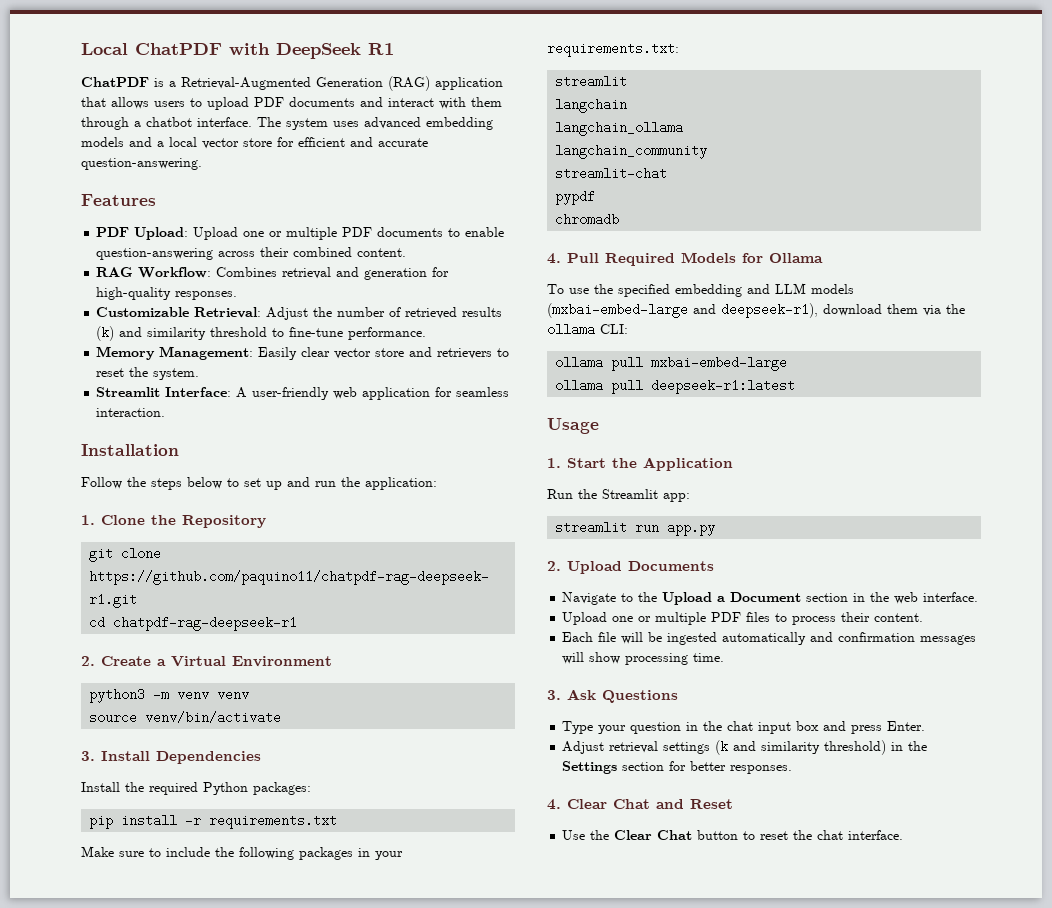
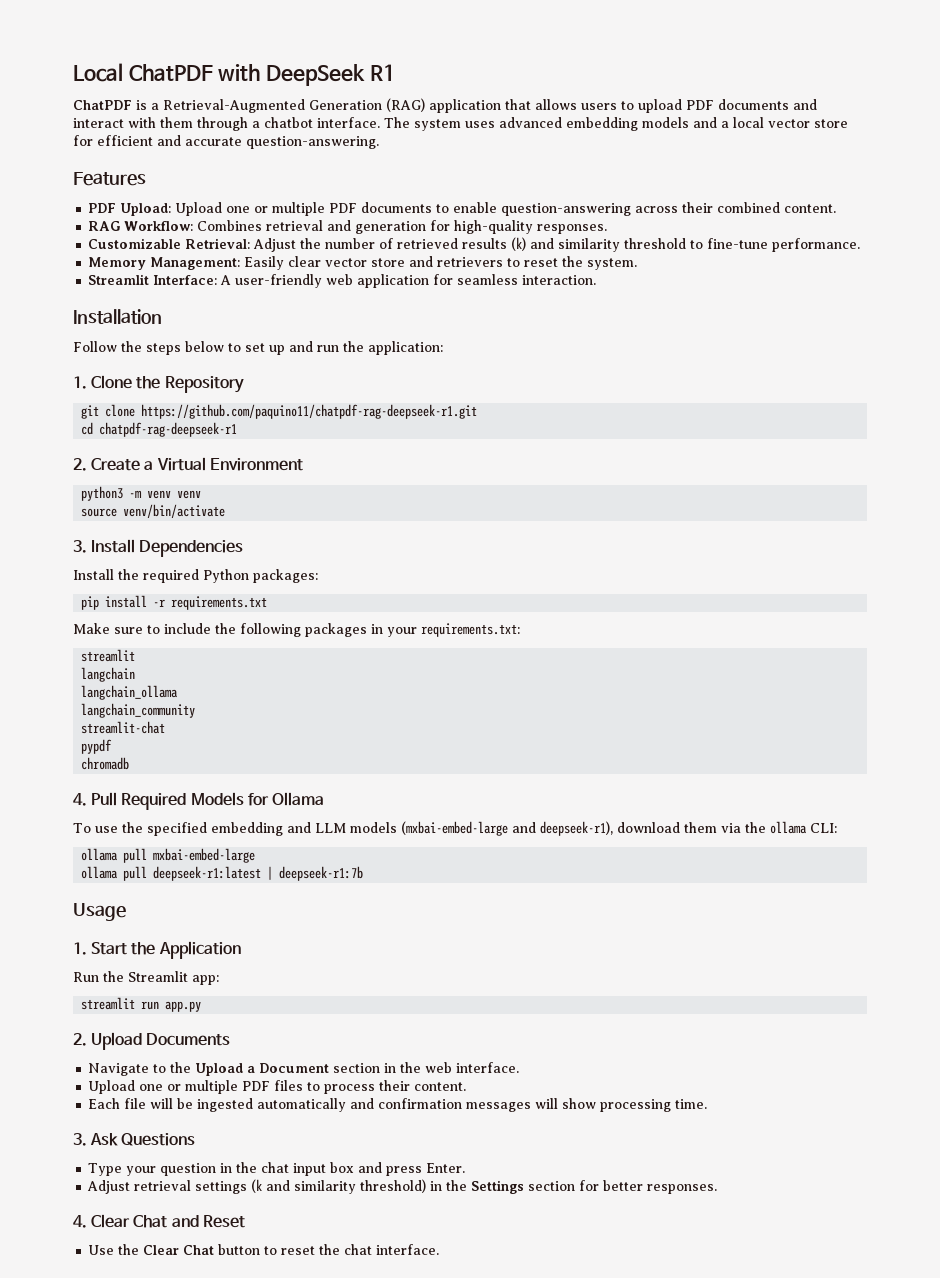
(796, 386) none -> [267,866,364,881] | deepseek-r1:7b

